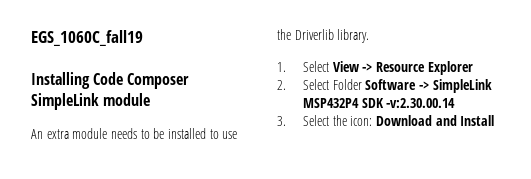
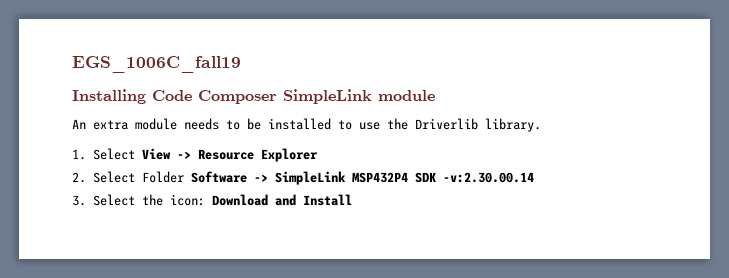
[31,30,143,46] EGS_1060C_fall19 -> [72,56,241,73] EGS_1006C_fall19

